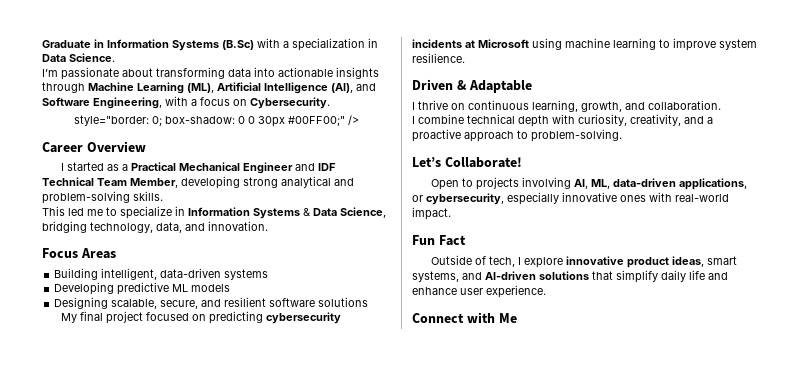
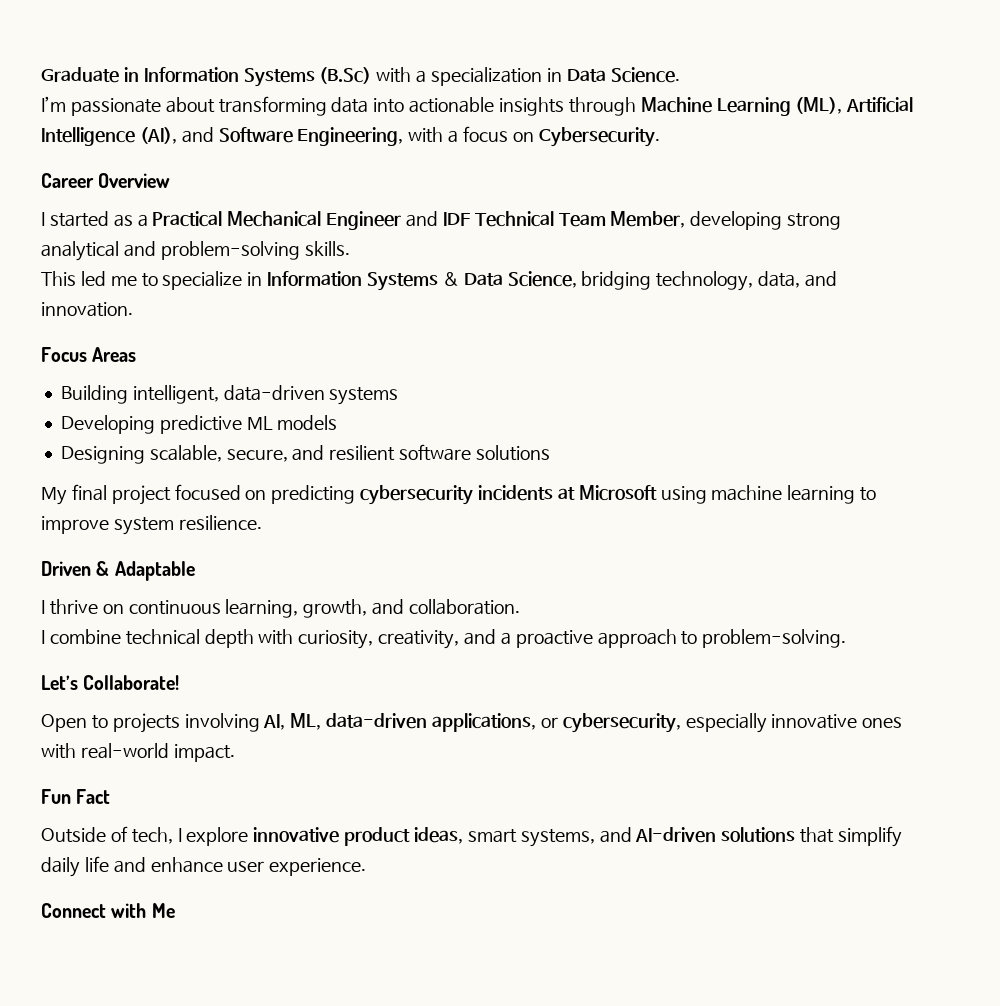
[73,115,359,127] // style="border: 0; box-shadow: 0 0 30px #00FF00;" /> -> (660, 137) none

